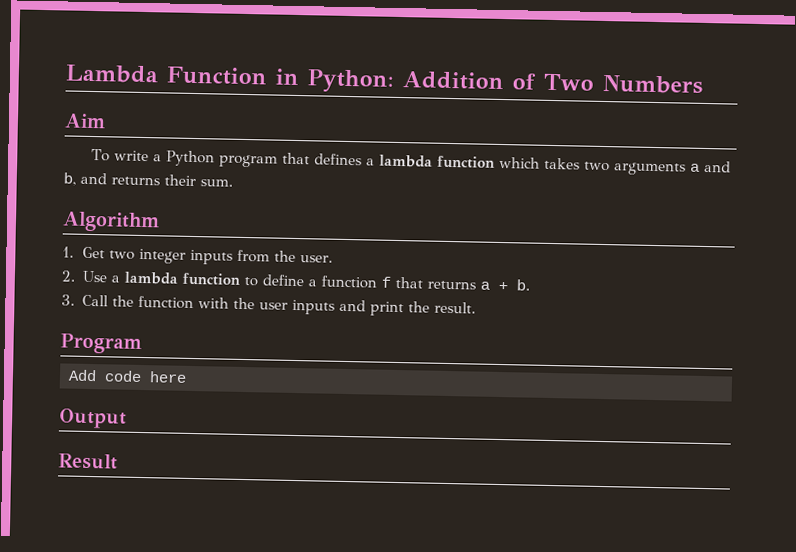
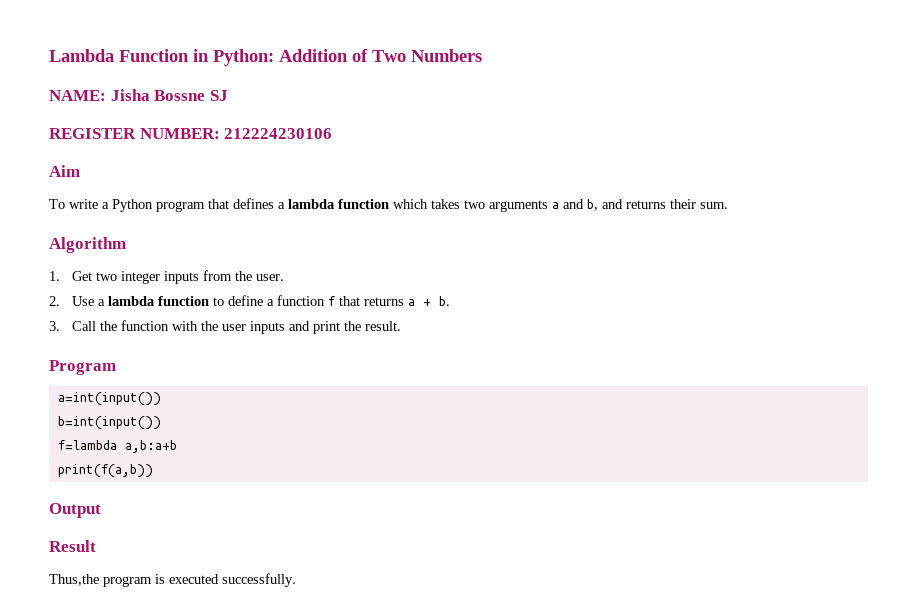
(703, 84) none -> [49,89,228,101] [49,128,333,139] // NAME: Jisha Bossne SJ // REGISTER NUMBER: 212224230106
[68,369,187,383] [58,408,127,429] [58,453,118,470] Add code here // Output // Result -> [57,392,161,406] [57,416,161,430] [57,440,177,453] [57,464,153,478] [49,503,101,518] [49,540,96,552] [49,573,296,587] a=int(input()) // b=int(input()) // f=lambda a,b:a+b // print(f(a,b)) // Output // Result // Thus,the program is executed successfully.

